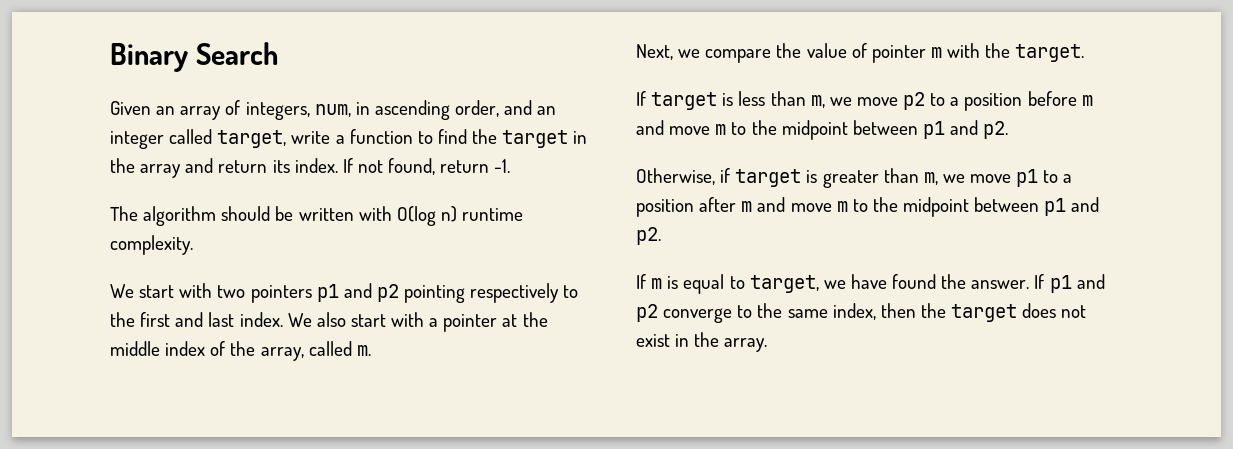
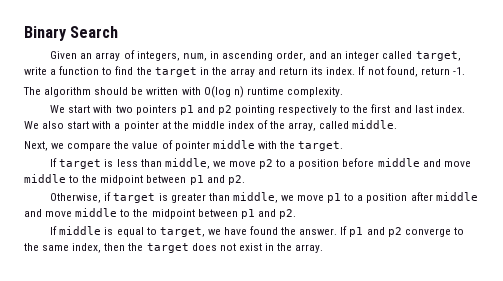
[356,345,371,356] m. -> [352,120,398,129] middle.
[930,47,942,58] m -> [212,140,255,149] middle
[810,95,825,108] m, -> [164,158,210,169] middle,
[1081,95,1093,106] [636,120,727,135] m and move m -> [377,158,471,167] [24,174,66,183] middle and move middle
[923,172,938,185] m, -> [232,192,278,203] middle,
[741,197,848,212] m and move m -> [435,192,478,201] [24,208,118,217] middle and move middle
[651,278,663,289] m -> [59,226,102,235] middle

